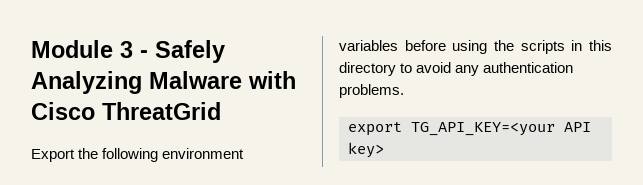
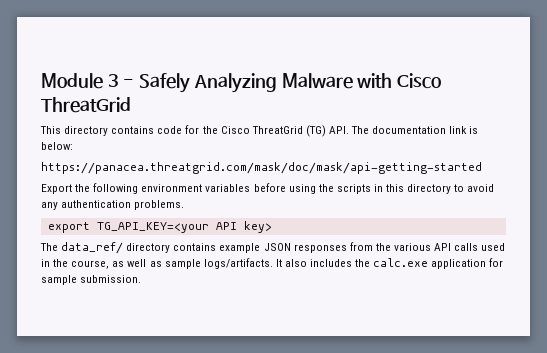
(221, 111) none -> [40,125,479,137] [41,142,73,150] [41,162,482,174] // This directory contains code for the Cisco ThreatGrid (TG) API. The documentation link is below: // https://panacea.threatgrid.com/mask/doc/mask/api-getting-started
(384, 150) none -> [40,242,506,254] [41,258,504,269] [41,275,142,285] // The data_ref/ directory contains example JSON responses from the various API calls used in the course, as well as sample logs/artifacts. It also includes the calc.exe application for sample submission.

